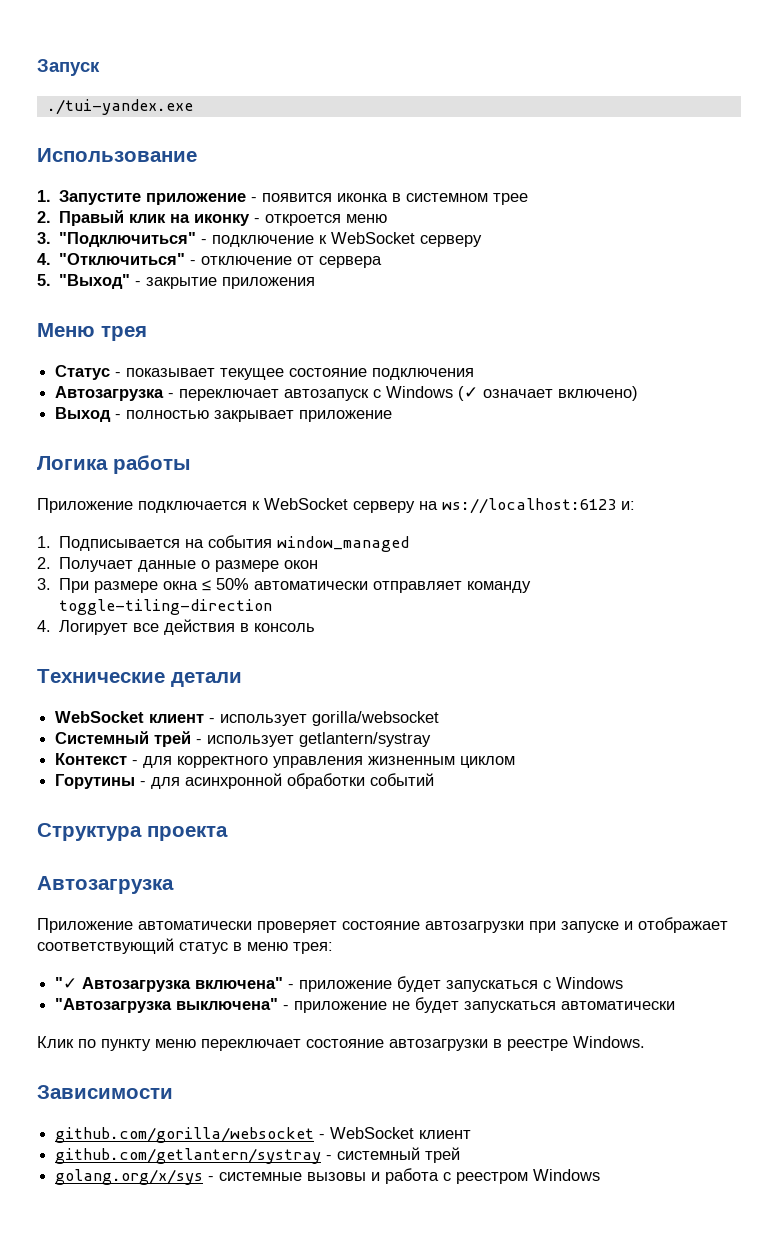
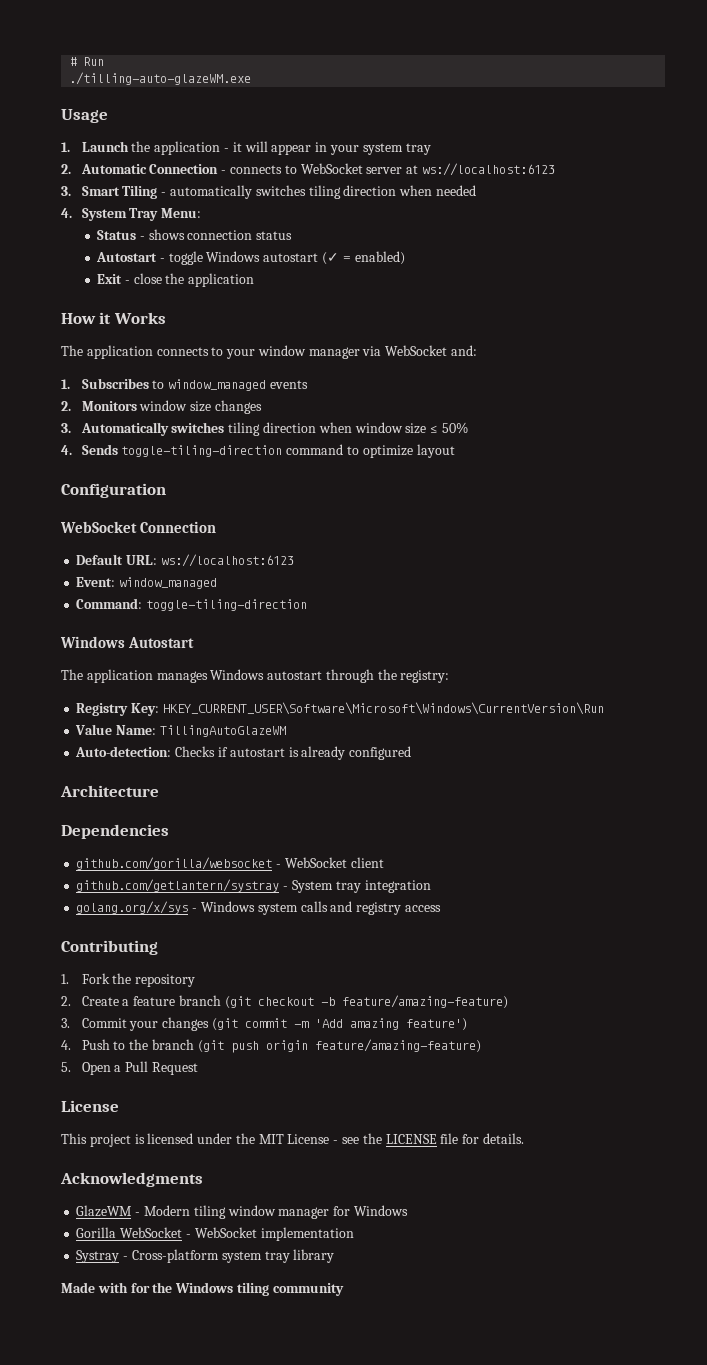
[37,59,100,76] [46,99,193,115] [37,148,197,162] [37,190,529,205] [37,210,388,226] [37,232,483,247] [37,253,383,268] [37,274,316,289] [37,323,147,341] [55,365,475,380] [55,386,639,401] [55,407,393,422] [37,455,191,474] [37,498,635,514] [37,535,410,552] [37,557,319,572] [37,578,532,593] [59,599,273,615] [37,619,316,635] [37,669,242,687] [55,711,440,726] [55,731,432,747] [55,753,516,768] [55,773,435,789] [37,823,228,841] [37,876,174,894] [37,917,728,933] [37,938,333,954] [55,976,624,992] [55,997,676,1013] [37,1036,645,1051] [37,1085,173,1099] Запуск // ./tui-yandex.exe // Использование // 1. Запустите приложение - появится иконка в системном трее // 2. Правый клик на иконку - откроется меню // 3. "Подключиться" - подключение к WebSocket серверу // 4. "Отключиться" - отключение от сервера // 5. "Выход" - закрытие приложения // Меню трея // Статус - показывает текущее состояние подключения // Автозагрузка - переключает автозапуск с Windows (✓ означает включено) // Выход - полностью закрывает приложение // Логика работы // Приложение подключается к WebSocket серверу на ws://localhost:6123 и: // 1. Подписывается на события window_managed // 2. Получает данные о размере окон // 3. При размере окна ≤ 50% автоматически отправляет команду toggle-tiling-direction // 4. Логирует все действия в консоль // Технические детали // WebSocket клиент - использует gorilla/websocket // Системный трей - использует getlantern/systray // Контекст - для корректного управления жизненным циклом // Горутины - для асинхронной обработки событий // Структура проекта // Автозагрузка // Приложение автоматически проверяет состояние автозагрузки при запуске и отображает соответствующий статус в меню трея: // "✓ Автозагрузка включена" - приложение будет запускаться с Windows // "Автозагрузка выключена" - приложение не будет запускаться автоматически // Клик по пункту меню переключает состояние автозагрузки в реестре Windows. // Зависимости -> [69,57,105,66] [69,72,252,85] [61,109,108,123] [61,141,431,155] [61,163,555,176] [61,185,476,199] [61,208,202,221] [97,229,293,240] [96,251,405,265] [97,273,255,287] [61,312,166,324] [61,345,478,359] [61,378,309,391] [61,400,263,414] [61,422,468,436] [61,444,455,458] [61,483,166,498] [60,521,217,533] [76,554,294,567] [76,577,218,589] [76,598,308,611] [60,636,195,648] [61,669,450,683] [76,702,604,716] [75,724,286,737] [75,746,412,760] [60,785,159,797] [61,824,169,839] # Run // ./tilling-auto-glazeWM.exe // Usage // 1. Launch the application - it will appear in your system tray // 2. Automatic Connection - connects to WebSocket server at ws://localhost:6123 // 3. Smart Tiling - automatically switches tiling direction when needed // 4. System Tray Menu: // Status - shows connection status // Autostart - toggle Windows autostart (✓ = enabled) // Exit - close the application // How it Works // The application connects to your window manager via WebSocket and: // 1. Subscribes to window_managed events // 2. Monitors window size changes // 3. Automatically switches tiling direction when window size ≤ 50% // 4. Sends toggle-tiling-direction command to optimize layout // Configuration // WebSocket Connection // Default URL: ws://localhost:6123 // Event: window_managed // Command: toggle-tiling-direction // Windows Autostart // The application manages Windows autostart through the registry: // Registry Key: HKEY_CURRENT_USER\Software\Microsoft\Windows\CurrentVersion\Run // Value Name: TillingAutoGlazeWM // Auto-detection: Checks if autostart is already configured // Architecture // Dependencies
[419,1130,472,1139] клиент -> [350,857,384,868] client
[337,1147,461,1163] системный трей -> [291,880,431,893] System tray integration
[219,1168,601,1184] системные вызовы и работа с реестром Windows -> [200,901,441,915] [61,940,158,955] [61,973,196,987] [61,995,508,1009] [61,1017,468,1031] [61,1039,481,1053] [61,1061,199,1075] [61,1100,119,1112] [61,1133,524,1147] [60,1172,203,1187] [76,1205,408,1219] [76,1227,354,1241] [76,1249,335,1263] [61,1282,344,1296] Windows system calls and registry access // Contributing // 1. Fork the repository // 2. Create a feature branch (git checkout -b feature/amazing-feature) // 3. Commit your changes (git commit -m 'Add amazing feature') // 4. Push to the branch (git push origin feature/amazing-feature) // 5. Open a Pull Request // License // This project is licensed under the MIT License - see the LICENSE file for details. // Acknowledgments // GlazeWM - Modern tiling window manager for Windows // Gorilla WebSocket - WebSocket implementation // Systray - Cross-platform system tray library // Made with for the Windows tiling community

